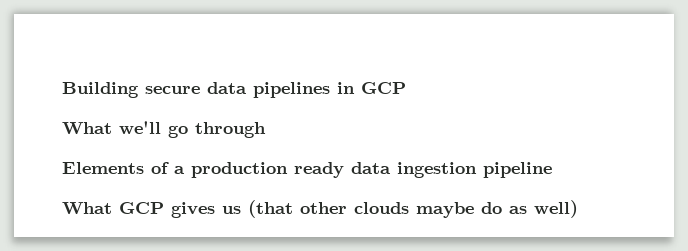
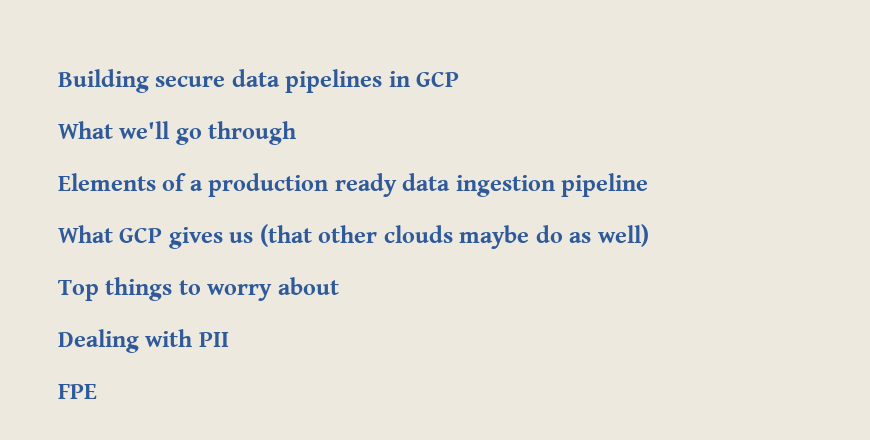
(578, 209) none -> [58,277,339,301] [58,329,229,353] [58,384,97,399] // Top things to worry about // Dealing with PII // FPE

